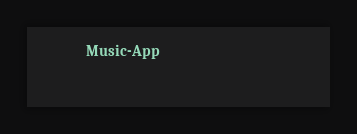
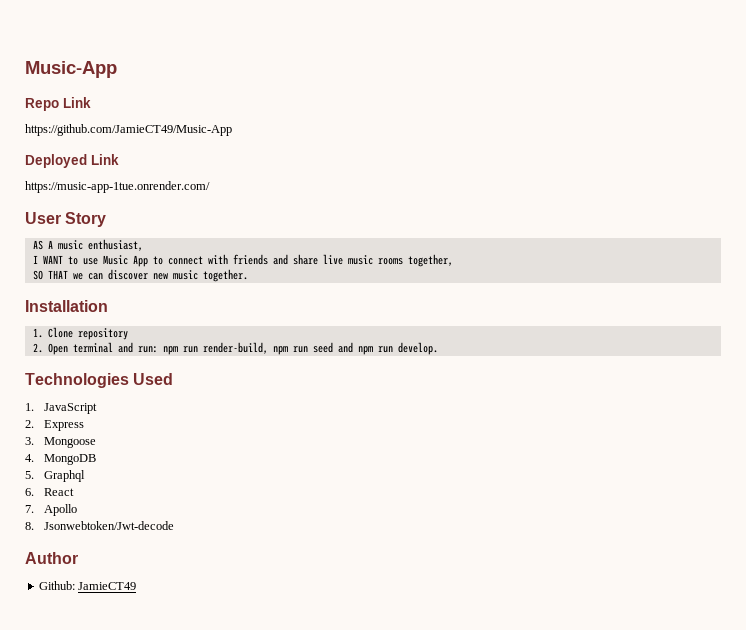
(160, 51) none -> [25,97,91,111] [25,124,232,136] [25,154,119,168] [25,181,210,193] [25,212,107,227] [32,239,143,251] [32,254,453,267] [32,269,248,282] [25,300,108,312] [32,327,128,340] [32,342,438,355] [25,373,174,388] [25,403,98,414] [25,420,85,431] [25,437,97,448] [25,454,97,465] [25,470,86,482] [25,488,75,496] [25,504,78,516] [25,521,175,530] [25,552,78,564] [38,581,137,590] // Repo Link // https://github.com/JamieCT49/Music-App // Deployed Link // https://music-app-1tue.onrender.com/ // User Story // AS A music enthusiast, // I WANT to use Music App to connect with friends and share live music rooms together, // SO THAT we can discover new music together. // Installation // 1. Clone repository // 2. Open terminal and run: npm run render-build, npm run seed and npm run develop. // Technologies Used // 1. JavaScript // 2. Express // 3. Mongoose // 4. MongoDB // 5. Graphql // 6. React // 7. Apollo // 8. Jsonwebtoken/Jwt-decode // Author // Github: JamieCT49

